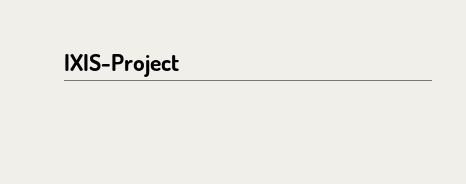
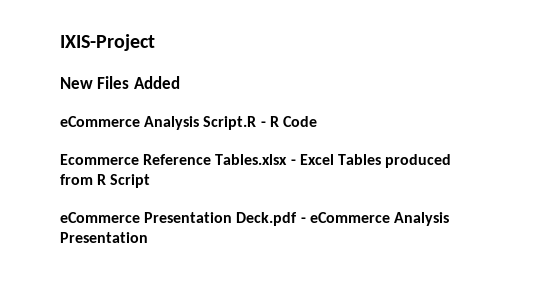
(179, 65) none -> [60,76,180,89] [60,116,317,130] [60,154,452,168] [60,174,151,188] [60,212,449,226] [60,232,148,243] // New Files Added // eCommerce Analysis Script.R - R Code // Ecommerce Reference Tables.xlsx - Excel Tables produced from R Script // eCommerce Presentation Deck.pdf - eCommerce Analysis Presentation

